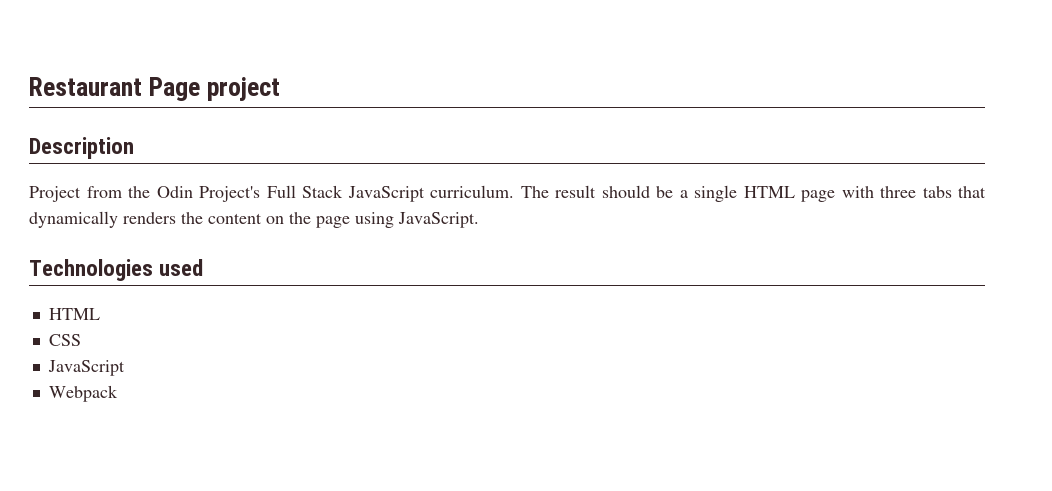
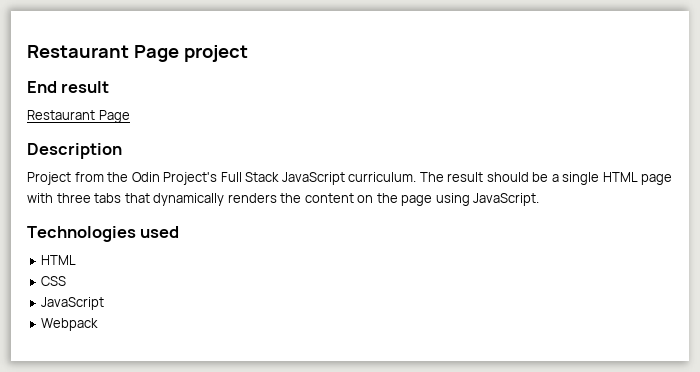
(281, 89) none -> [27,81,110,93] [27,110,130,123] // End result // Restaurant Page

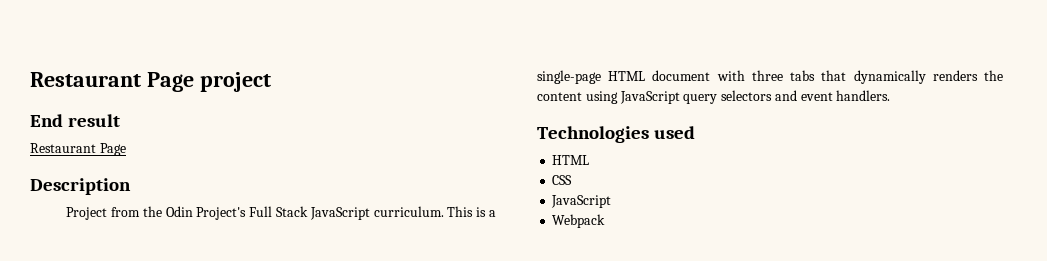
[419,172,673,185] The result should be a single HTML page -> [447,206,496,217] [537,70,711,84] This is a single-page HTML document
[357,193,540,206] on the page using JavaScript. -> [585,90,891,104] using JavaScript query selectors and event handlers.

